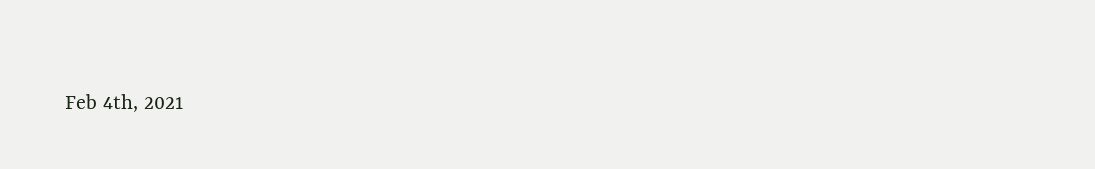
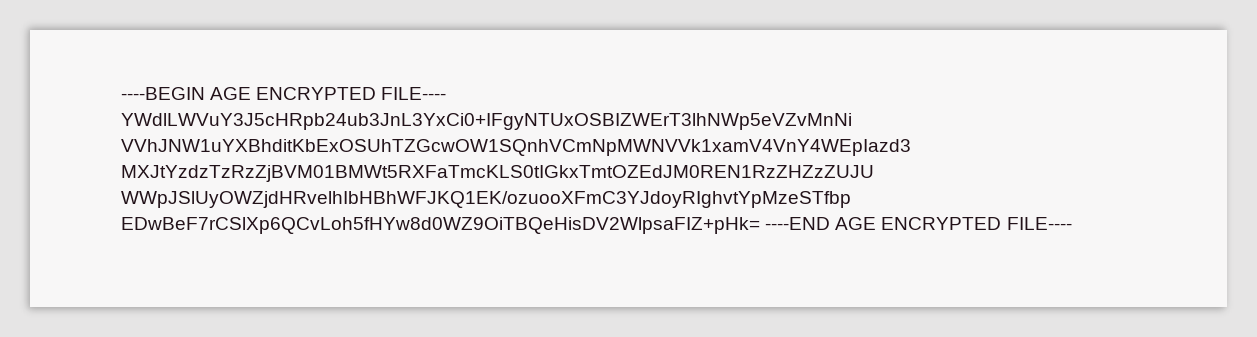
[65,94,184,112] Feb 4th, 2021 -> [121,87,447,100] [121,113,852,130] [121,139,911,156] [121,165,874,182] [121,191,851,208] [121,217,1072,234] ----BEGIN AGE ENCRYPTED FILE---- YWdlLWVuY3J5cHRpb24ub3JnL3YxCi0+IFgyNTUxOSBIZWErT3lhNWp5eVZvMnNi VVhJNW1uYXBhditKbExOSUhTZGcwOW1SQnhVCmNpMWNVVk1xamV4VnY4WEpIazd3 MXJtYzdzTzRzZjBVM01BMWt5RXFaTmcKLS0tIGkxTmtOZEdJM0REN1RzZHZzZUJU WWpJSlUyOWZjdHRvelhIbHBhWFJKQ1EK/ozuooXFmC3YJdoyRIghvtYpMzeSTfbp EDwBeF7rCSlXp6QCvLoh5fHYw8d0WZ9OiTBQeHisDV2WlpsaFIZ+pHk= ----END AGE ENCRYPTED FILE----

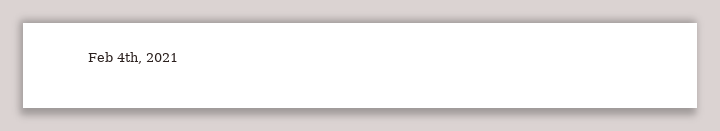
[121,87,447,100] [121,113,852,130] [121,139,911,156] [121,165,874,182] [121,191,851,208] [121,217,1072,234] ----BEGIN AGE ENCRYPTED FILE---- YWdlLWVuY3J5cHRpb24ub3JnL3YxCi0+IFgyNTUxOSBIZWErT3lhNWp5eVZvMnNi VVhJNW1uYXBhditKbExOSUhTZGcwOW1SQnhVCmNpMWNVVk1xamV4VnY4WEpIazd3 MXJtYzdzTzRzZjBVM01BMWt5RXFaTmcKLS0tIGkxTmtOZEdJM0REN1RzZHZzZUJU WWpJSlUyOWZjdHRvelhIbHBhWFJKQ1EK/ozuooXFmC3YJdoyRIghvtYpMzeSTfbp EDwBeF7rCSlXp6QCvLoh5fHYw8d0WZ9OiTBQeHisDV2WlpsaFIZ+pHk= ----END AGE ENCRYPTED FILE---- -> [88,52,178,64] Feb 4th, 2021

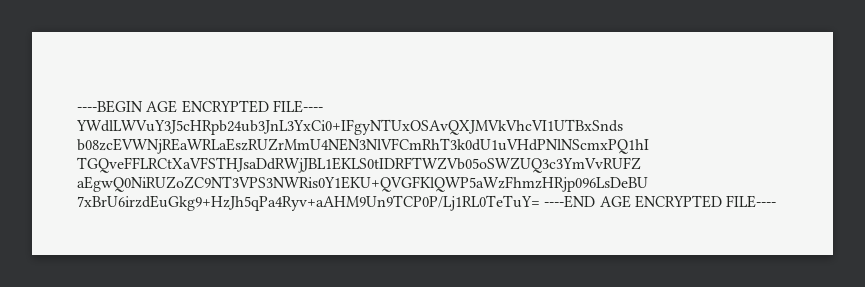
[88,52,178,64] Feb 4th, 2021 -> [77,100,323,113] [76,119,623,135] [77,138,649,154] [77,157,641,173] [77,176,648,192] [77,195,777,211] ----BEGIN AGE ENCRYPTED FILE---- YWdlLWVuY3J5cHRpb24ub3JnL3YxCi0+IFgyNTUxOSAvQXJMVkVhcVI1UTBxSnds b08zcEVWNjREaWRLaEszRUZrMmU4NEN3NlVFCmRhT3k0dU1uVHdPNlNScmxPQ1hI TGQveFFLRCtXaVFSTHJsaDdRWjJBL1EKLS0tIDRFTWZVb05oSWZUQ3c3YmVvRUFZ aEgwQ0NiRUZoZC9NT3VPS3NWRis0Y1EKU+QVGFKlQWP5aWzFhmzHRjp096LsDeBU 7xBrU6irzdEuGkg9+HzJh5qPa4Ryv+aAHM9Un9TCP0P/Lj1RL0TeTuY= ----END AGE ENCRYPTED FILE----

